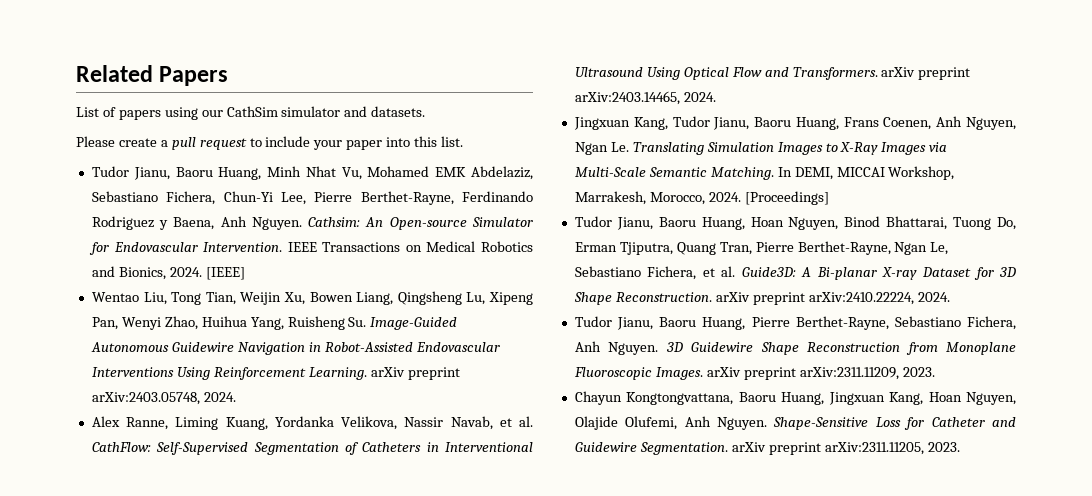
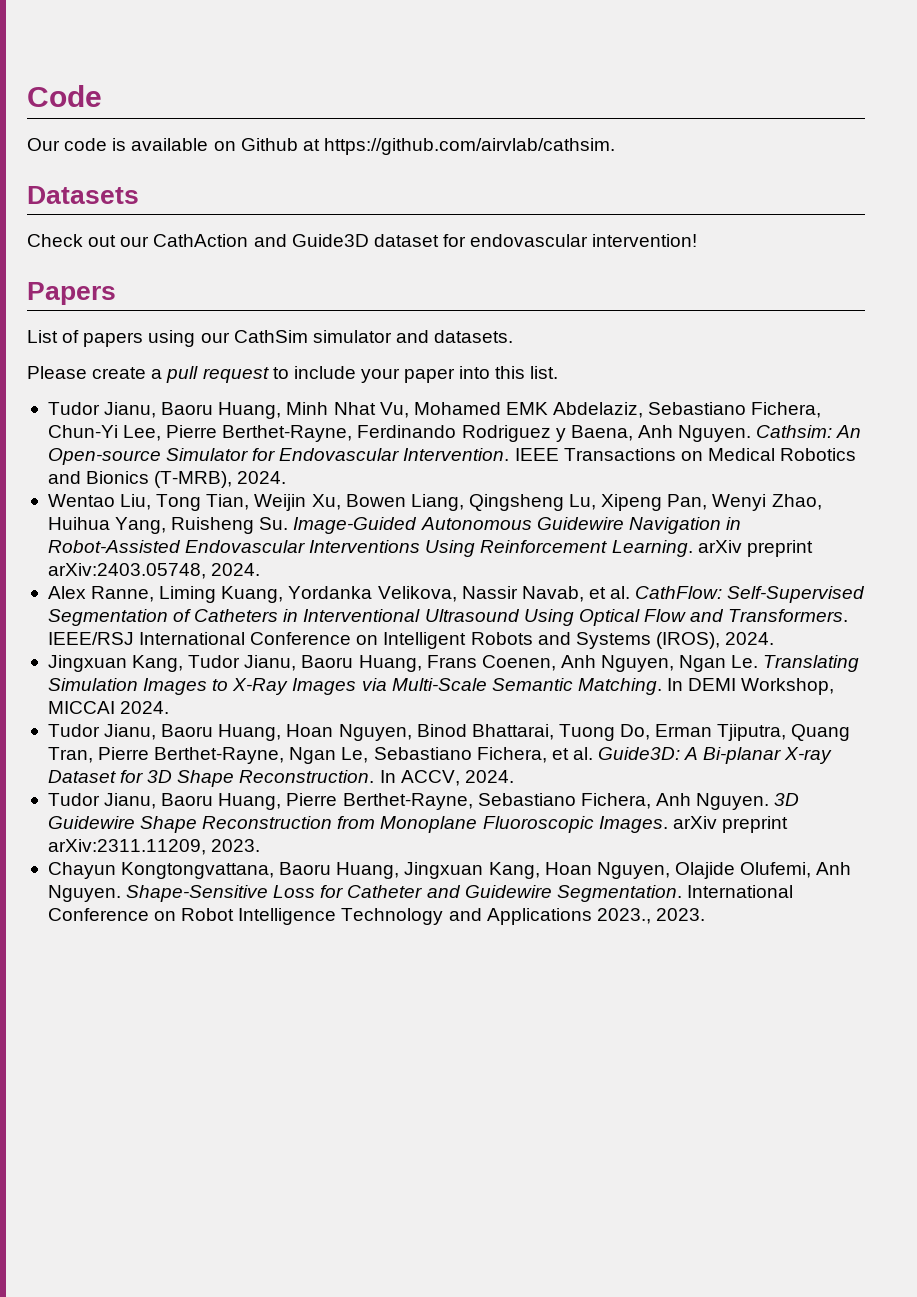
[76,65,153,82] Related -> [27,85,102,107] [27,138,615,155] [27,186,139,204] [27,234,698,247] Code // Our code is available on Github at https://github.com/airvlab/cathsim. // Datasets // Check out our CathAction and Guide3D dataset for endovascular intervention! //
[118,267,245,280] Bionics, 2024. [IEEE] -> [86,471,287,488] Bionics (T-MRB), 2024.
[881,67,971,80] [574,91,680,105] arXiv preprint arXiv:2403.14465, -> [47,632,720,649] IEEE/RSJ International Conference on Intelligent Robots and Systems (IROS),
[794,166,955,180] [574,191,829,205] DEMI, MICCAI Workshop, Marrakesh, Morocco, 2024. [Proceedings] -> [688,678,835,695] [47,701,170,714] DEMI Workshop, MICCAI 2024.
[715,292,914,305] arXiv preprint arXiv:2410.22224, -> [379,770,460,786] In ACCV,
[731,442,924,455] arXiv preprint arXiv:2311.11205, -> [686,885,793,898] [47,908,651,925] International Conference on Robot Intelligence Technology and Applications 2023.,

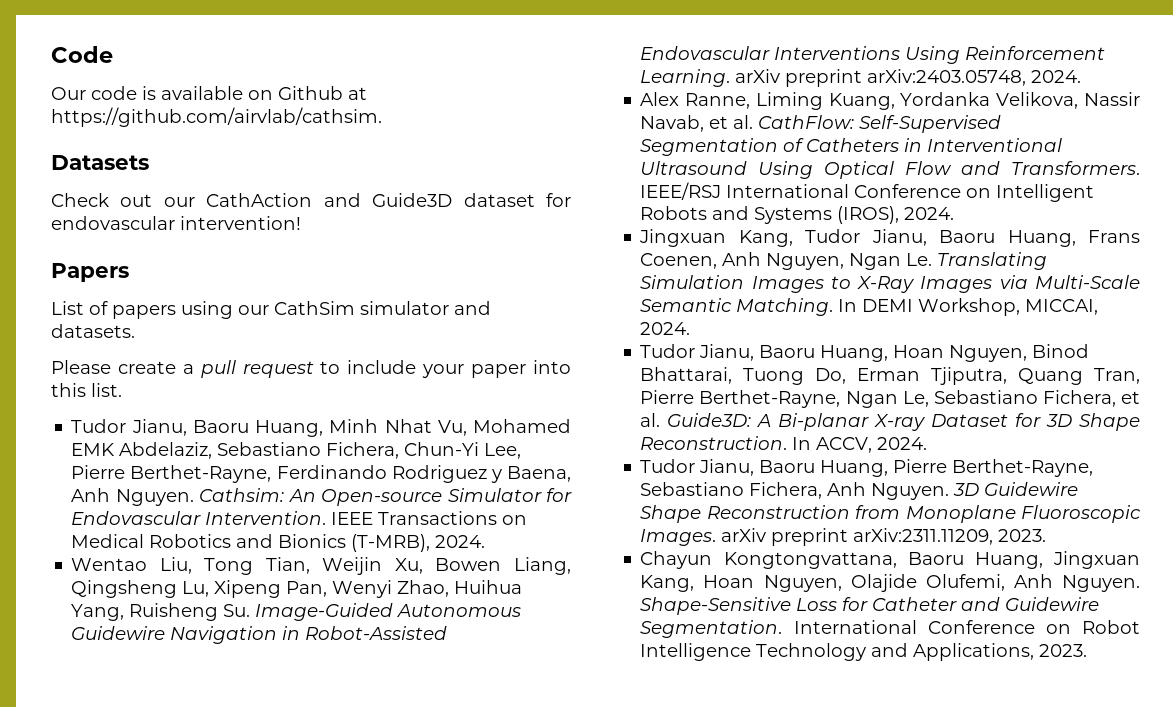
[47,701,115,714] MICCAI -> [1025,299,1099,315] MICCAI,
[486,908,651,925] Applications 2023., -> [913,643,1035,661] Applications,

